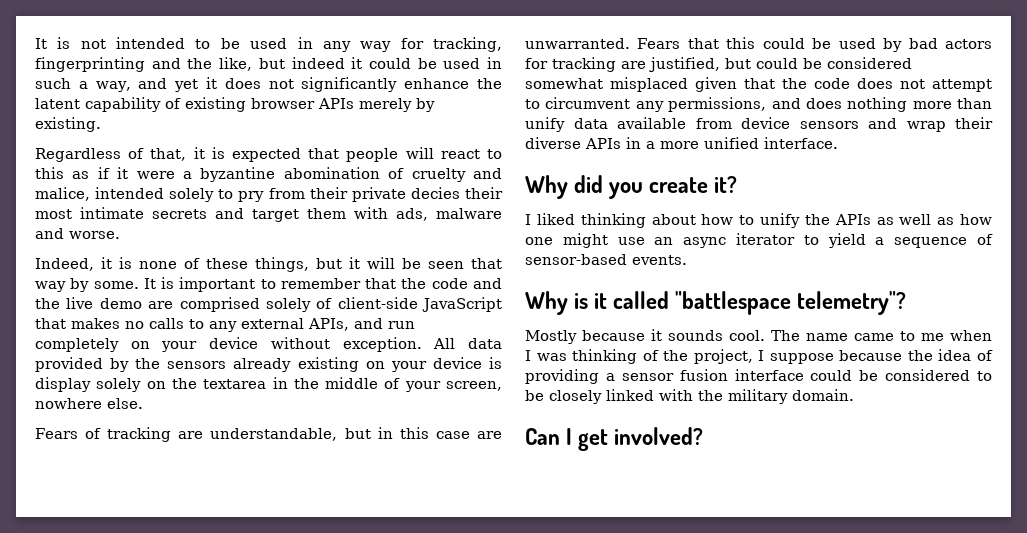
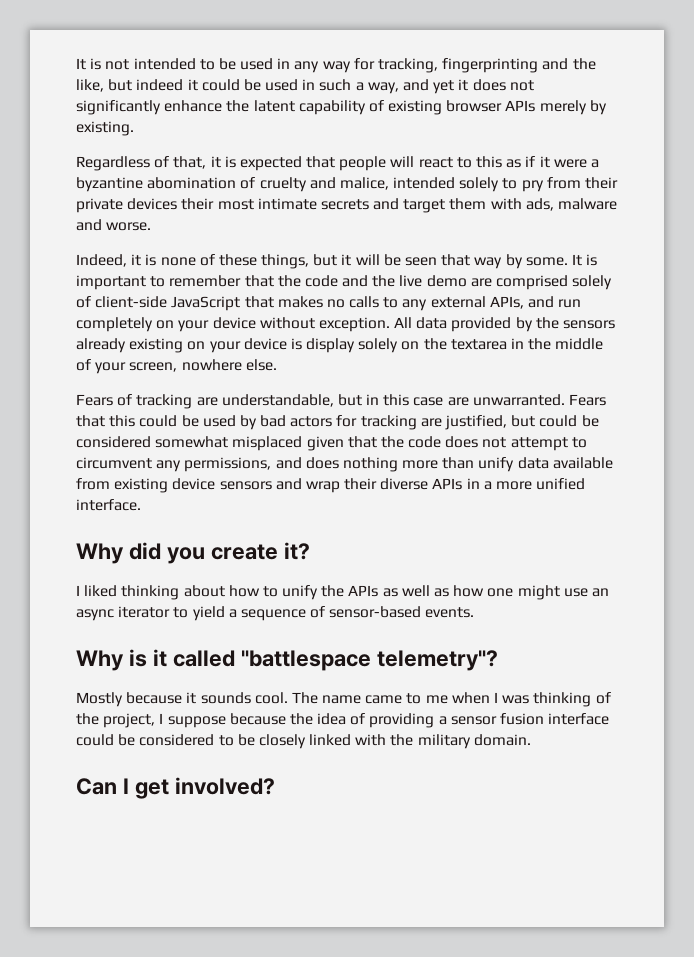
[410,187,460,199] decies -> [127,198,178,210] devices
(732, 123) none -> [114,478,169,493] existing

